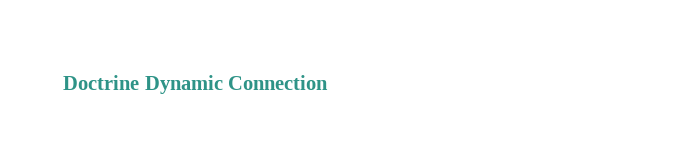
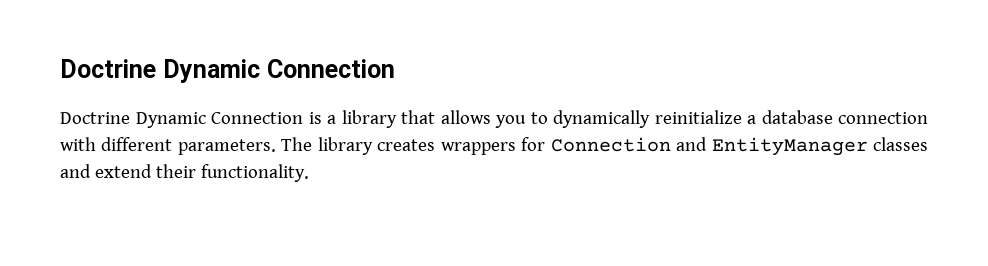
[63,75,329,94] Doctrine Dynamic Connection -> [60,59,395,83] [60,110,928,128] [60,137,928,156] [60,164,309,182] Doctrine Dynamic Connection // Doctrine Dynamic Connection is a library that allows you to dynamically reinitialize a database connection with different parameters. The library creates wrappers for Connection and EntityManager classes and extend their functionality.

